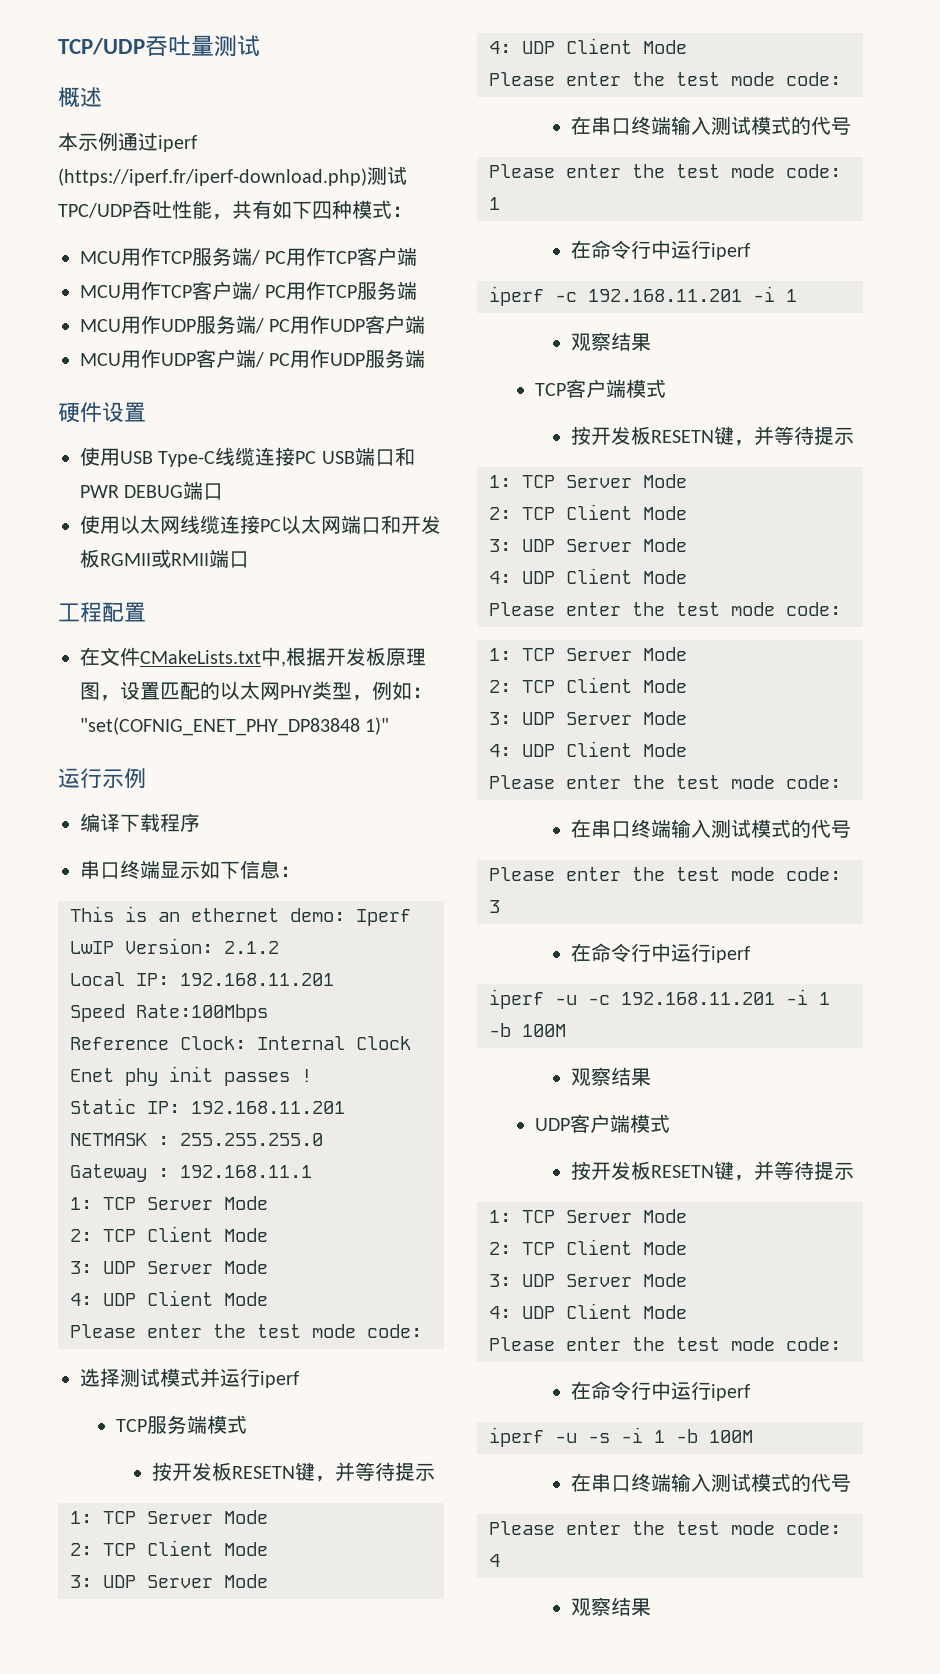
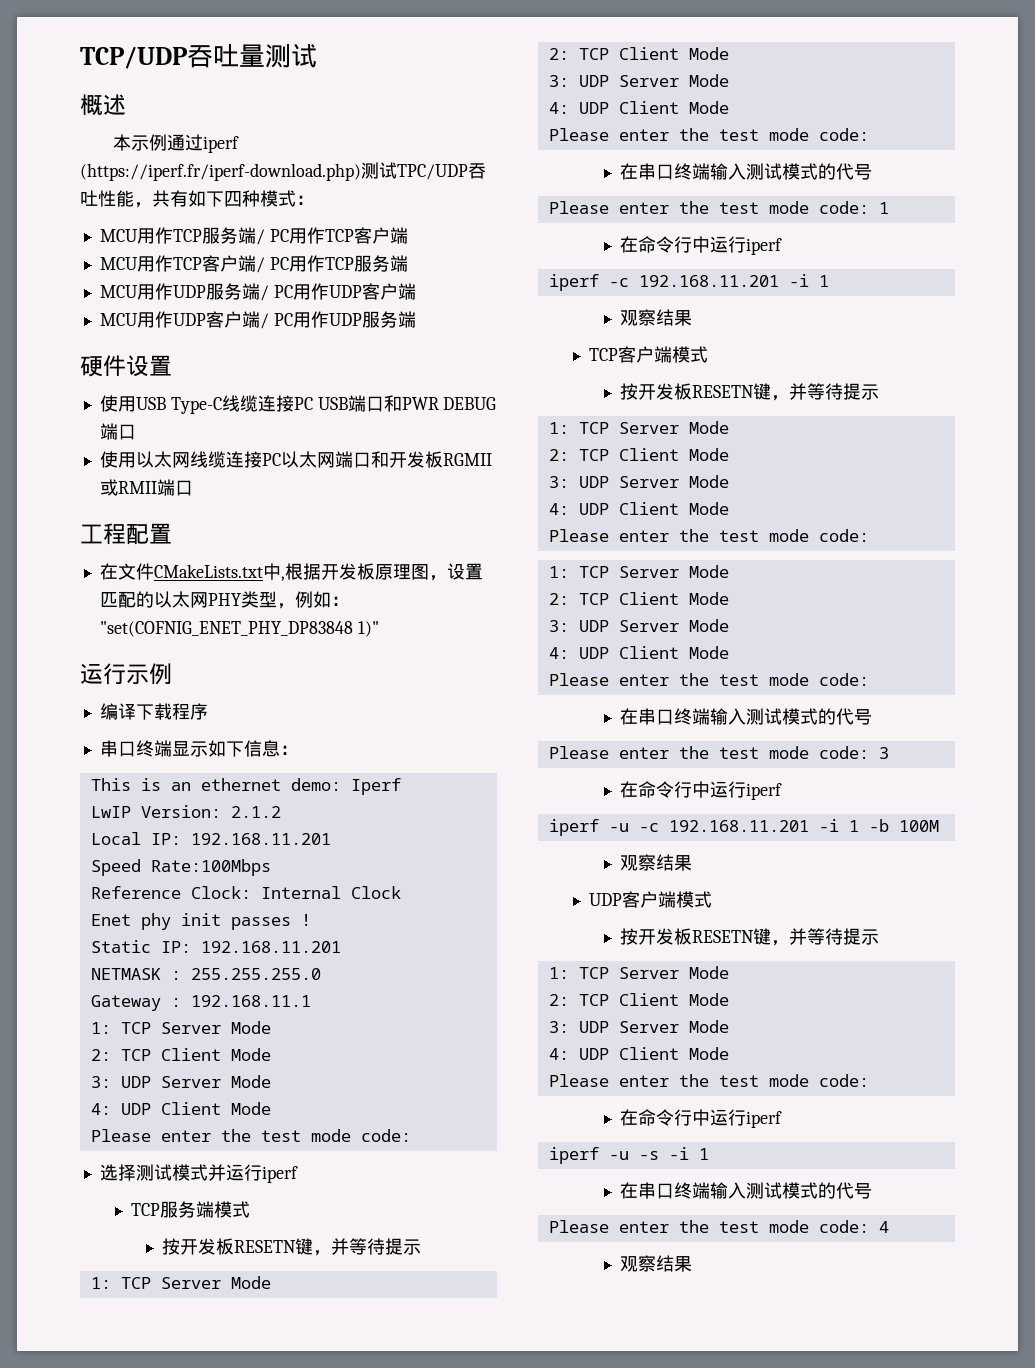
[676,1429,753,1443] -b 100M -> (709, 1154) none

